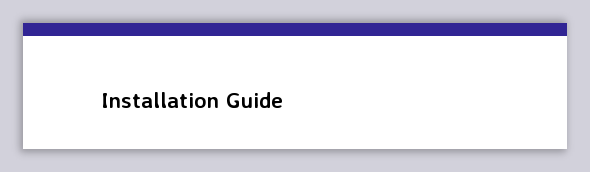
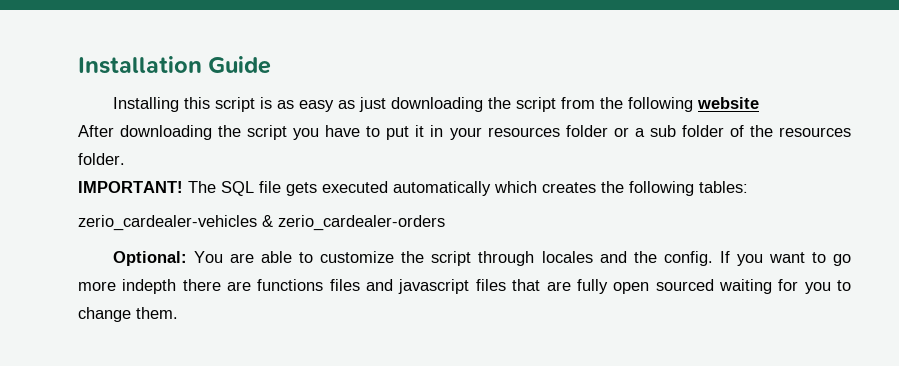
(283, 100) none -> [112,97,759,112] [78,125,852,140] [78,153,125,165] [78,181,748,196] [78,215,445,231] [112,251,851,266] [78,279,852,294] [78,307,178,322] // Installing this script is as easy as just downloading the script from the following website // After downloading the script you have to put it in your resources folder or a sub folder of the resources folder. // IMPORTANT! The SQL file gets executed automatically which creates the following tables: // zerio_cardealer-vehicles & zerio_cardealer-orders // Optional: You are able to customize the script through locales and the config. If you want to go more indepth there are functions files and javascript files that are fully open sourced waiting for you to change them.

